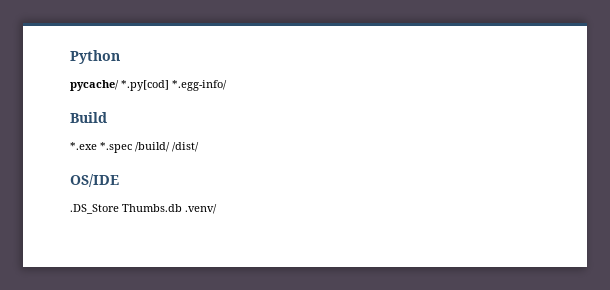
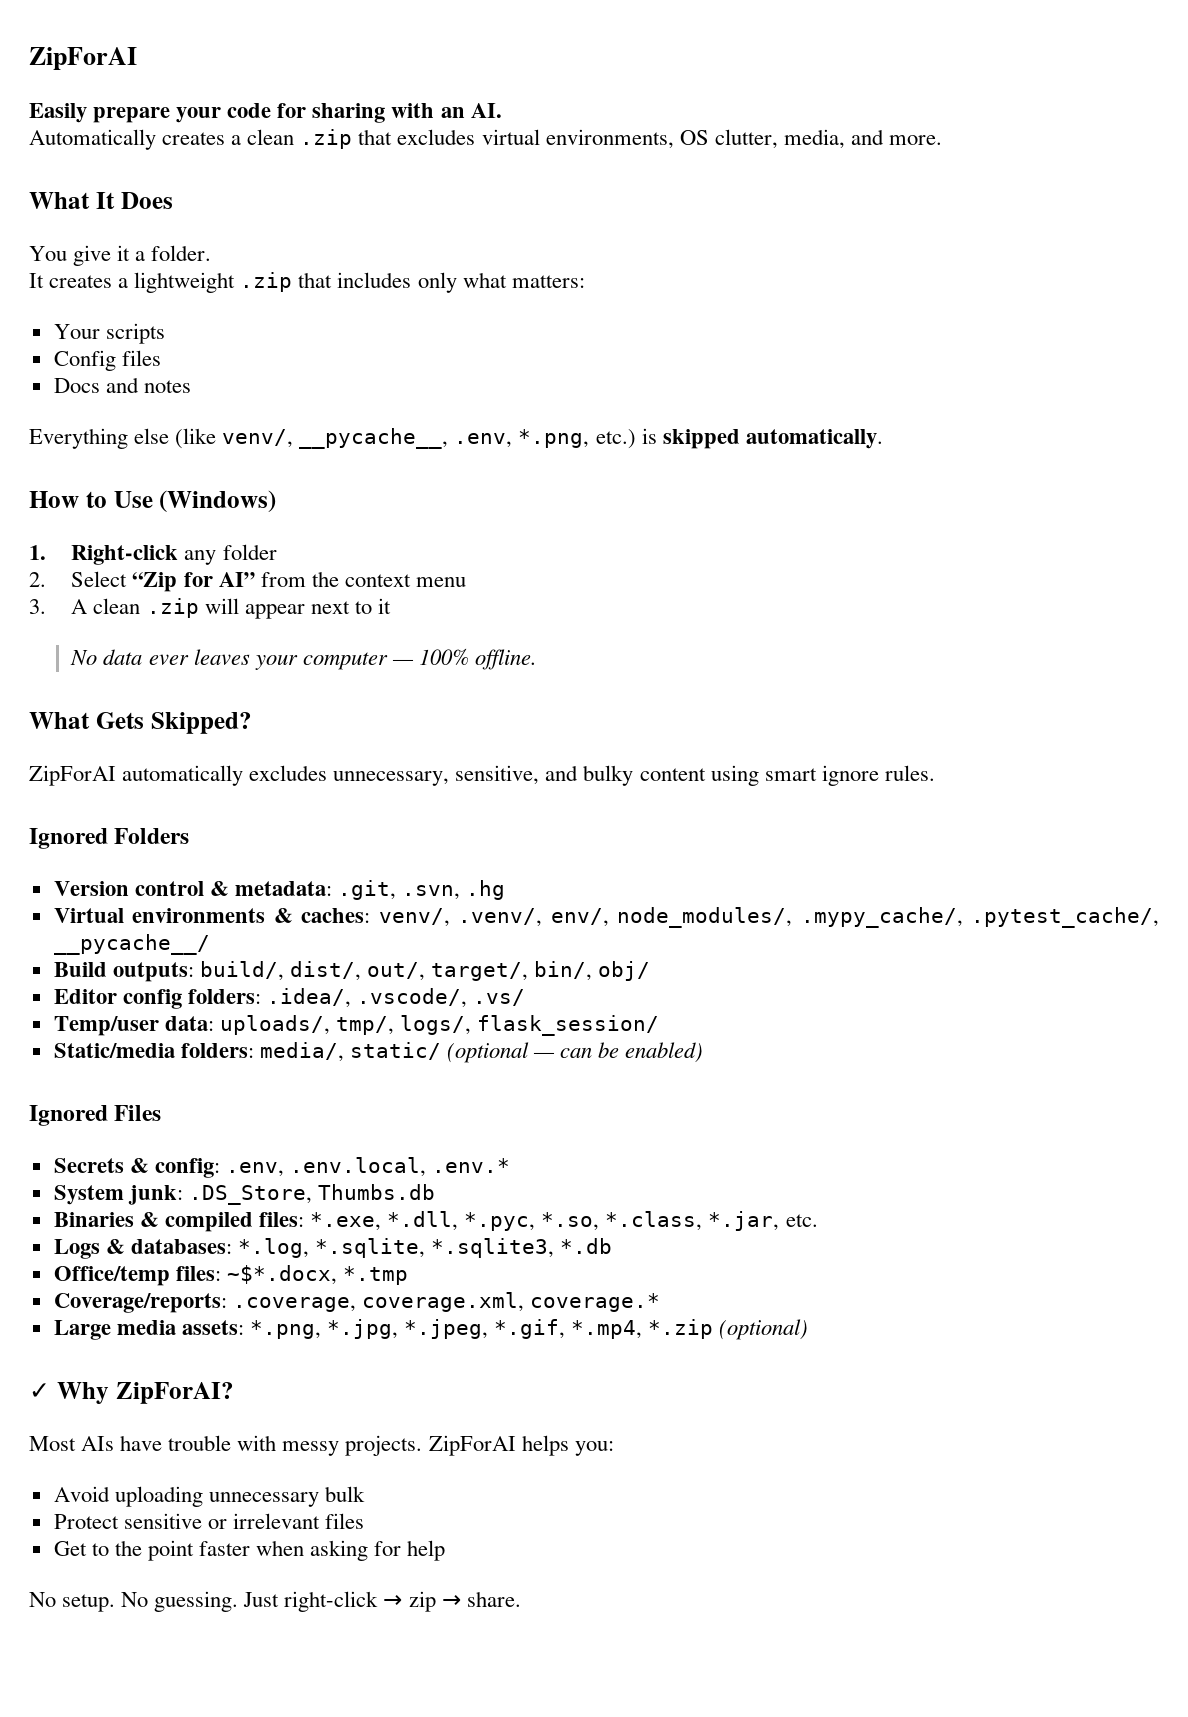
[70,50,120,64] [70,80,227,91] [70,112,107,123] [70,142,199,153] [70,174,119,187] [70,204,217,214] Python // pycache/ *.py[cod] *.egg-info/ // Build // *.exe *.spec /build/ /dist/ // OS/IDE // .DS_Store Thumbs.db .venv/ -> [29,47,137,70] [29,103,502,123] [29,129,942,150] [29,192,173,209] [29,245,212,266] [29,272,585,293] [53,323,165,344] [53,350,161,371] [53,377,191,393] [29,428,883,449] [29,490,277,513] [29,544,277,565] [29,571,466,592] [29,598,391,619] [70,648,537,670] [29,712,252,734] [29,765,935,786] [29,828,190,849] [53,880,506,900] [53,907,1159,928] [53,934,210,955] [53,961,651,982] [53,988,526,1009] [53,1015,660,1036] [53,1042,704,1063] [29,1105,162,1126] [53,1157,511,1178] [53,1184,435,1205] [53,1211,818,1232] [53,1238,613,1259] [53,1265,408,1286] [53,1292,660,1313] [53,1319,809,1340] [29,1382,234,1404] [29,1435,614,1456] [53,1486,365,1507] [53,1513,365,1529] [53,1540,446,1561] [29,1591,521,1612] ZipForAI // Easily prepare your code for sharing with an AI. // Automatically creates a clean .zip that excludes virtual environments, OS clutter, media, and more. // What It Does // You give it a folder. // It creates a lightweight .zip that includes only what matters: // Your scripts // Config files // Docs and notes // Everything else (like venv/, __pycache__, .env, *.png, etc.) is skipped automatically. // How to Use (Windows) // 1. Right-click any folder // 2. Select “Zip for AI” from the context menu // 3. A clean .zip will appear next to it // No data ever leaves your computer — 100% offline. // What Gets Skipped? // ZipForAI automatically excludes unnecessary, sensitive, and bulky content using smart ignore rules. // Ignored Folders // Version control & metadata: .git, .svn, .hg // Virtual environments & caches: venv/, .venv/, env/, node_modules/, .mypy_cache/, .pytest_cache/, __pycache__/ // Build outputs: build/, dist/, out/, target/, bin/, obj/ // Editor config folders: .idea/, .vscode/, .vs/ // Temp/user data: uploads/, tmp/, logs/, flask_session/ // Static/media folders: media/, static/ (optional — can be enabled) // Ignored Files // Secrets & config: .env, .env.local, .env.* // System junk: .DS_Store, Thumbs.db // Binaries & compiled files: *.exe, *.dll, *.pyc, *.so, *.class, *.jar, etc. // Logs & databases: *.log, *.sqlite, *.sqlite3, *.db // Office/temp files: ~$*.docx, *.tmp // Coverage/reports: .coverage, coverage.xml, coverage.* // Large media assets: *.png, *.jpg, *.jpeg, *.gif, *.mp4, *.zip (optional) // ✓ Why ZipForAI? // Most AIs have trouble with messy projects. ZipForAI helps you: // Avoid uploading unnecessary bulk // Protect sensitive or irrelevant files // Get to the point faster when asking for help // No setup. No guessing. Just right-click → zip → share.

